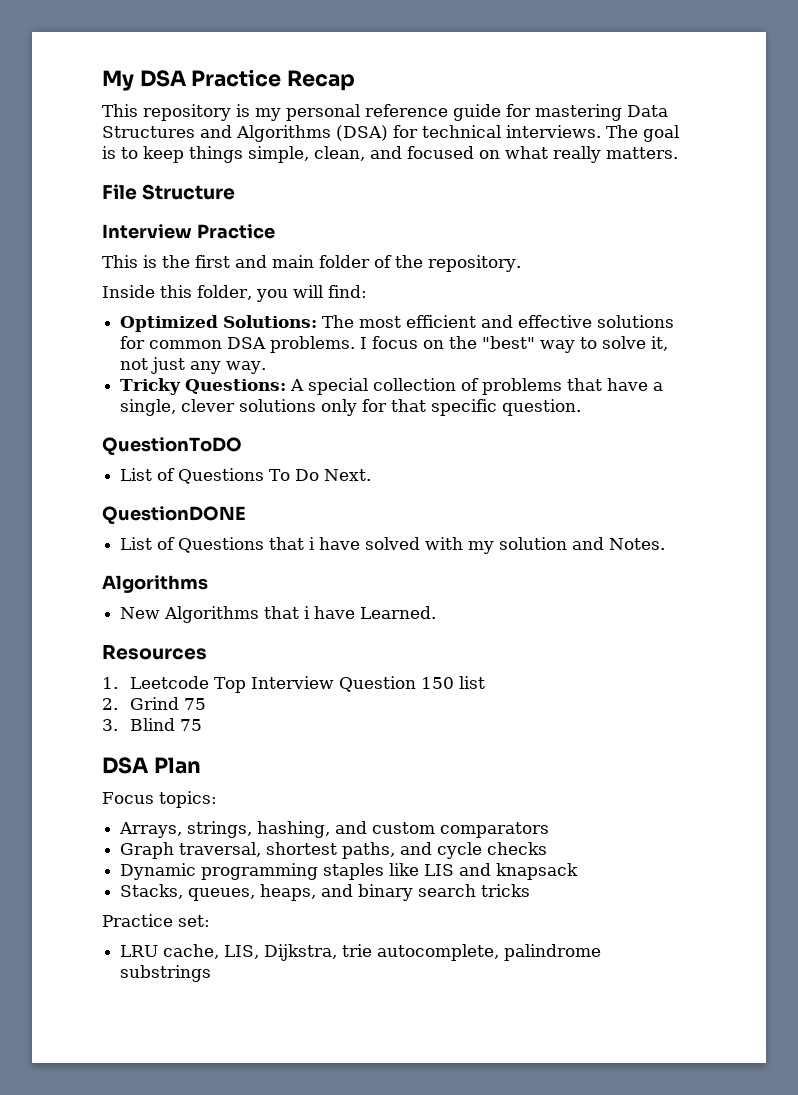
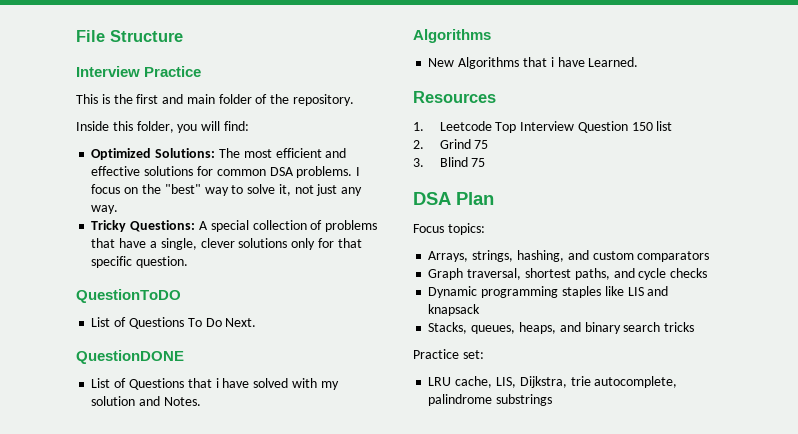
[102,69,356,91] [102,104,668,121] [102,125,679,142] [102,146,678,163] My DSA Practice Recap // This repository is my personal reference guide for mastering Data Structures and Algorithms (DSA) for technical interviews. The goal is to keep things simple, clean, and focused on what really matters. // -> (76, 36) none

